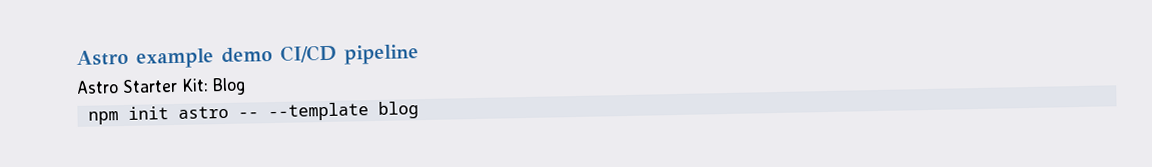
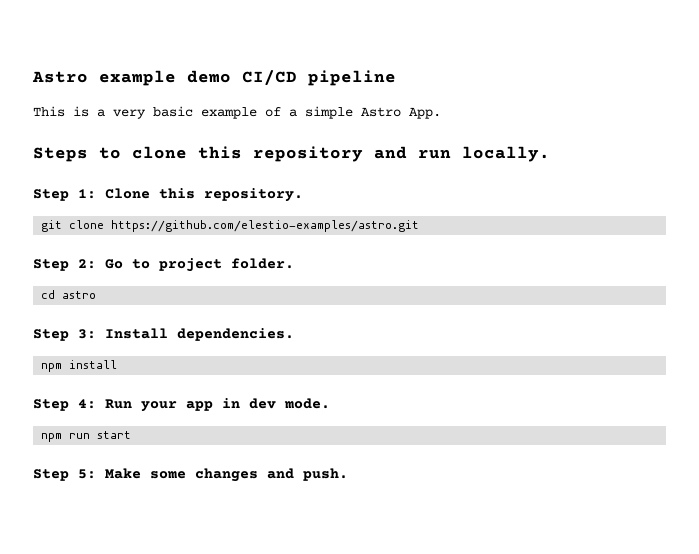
[76,77,246,96] [87,101,419,125] Astro Starter Kit: Blog // npm init astro -- --template blog -> [33,106,441,119] [33,146,550,162] [33,188,303,202] [41,220,420,232] [33,258,294,272] [41,290,97,299] [33,328,294,341] [41,360,118,372] [33,398,330,412] [41,431,132,442] [33,468,348,482] This is a very basic example of a simple Astro App. // Steps to clone this repository and run locally. // Step 1: Clone this repository. // git clone https://github.com/elestio-examples/astro.git // Step 2: Go to project folder. // cd astro // Step 3: Install dependencies. // npm install // Step 4: Run your app in dev mode. // npm run start // Step 5: Make some changes and push.

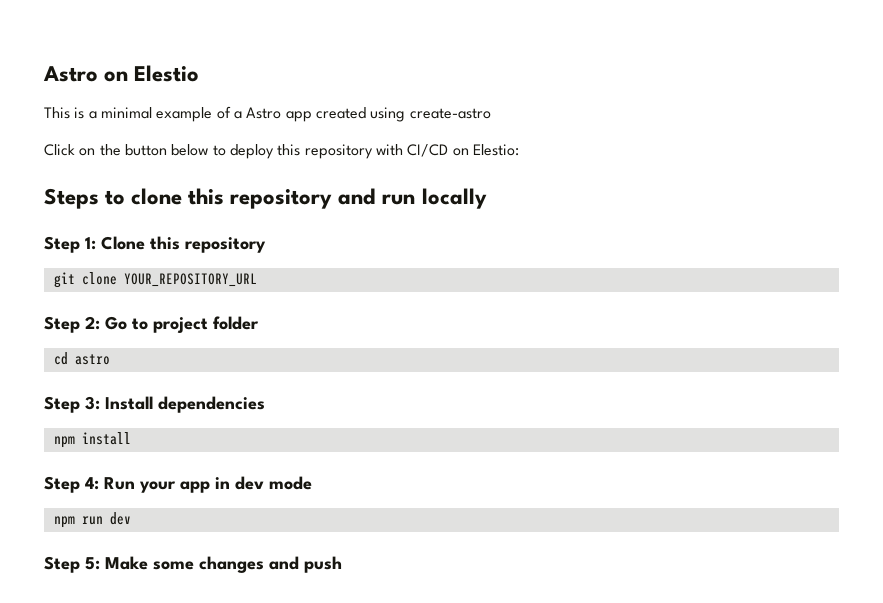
[32,70,396,86] Astro example demo CI/CD pipeline -> [43,65,200,82] Astro on Elestio
[113,106,193,119] very basic -> [100,107,152,119] minimal
[305,106,441,119] simple Astro App. -> [246,107,491,122] [44,144,519,159] Astro app created using create-astro // Click on the button below to deploy this repository with CI/CD on Elestio:
[462,146,550,162] locally. -> [421,188,487,209] locally
[204,188,303,202] repository. -> [185,237,266,253] repository
[111,220,420,232] https://github.com/elestio-examples/astro.git -> [123,273,257,287] YOUR_REPOSITORY_URL
[231,258,294,269] folder. -> [213,316,259,330] folder
[177,328,294,341] dependencies. -> [158,396,265,413] dependencies
[284,398,330,409] mode. -> [269,476,312,490] mode
[97,431,132,439] start -> [109,512,131,525] dev
[303,468,348,481] push. -> [304,556,342,573] push

